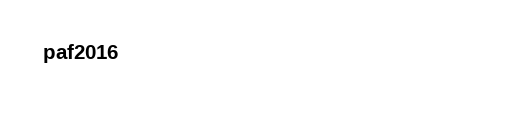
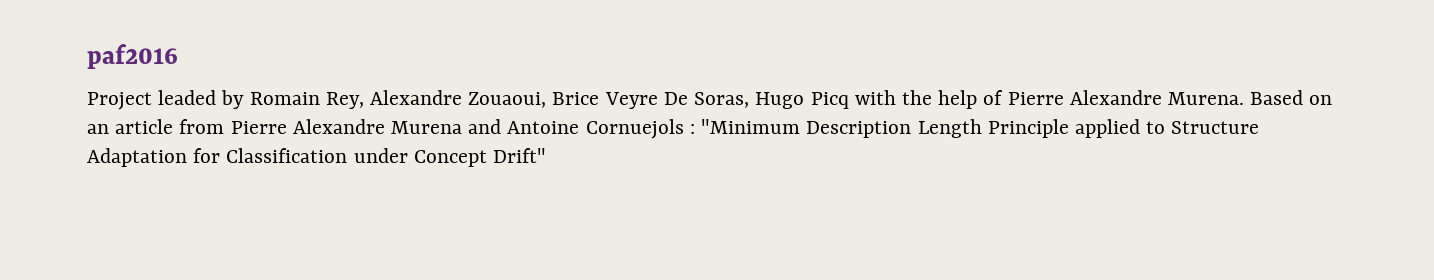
(118, 53) none -> [87,90,1333,110] [87,119,1260,139] [87,148,547,167] // Project leaded by Romain Rey, Alexandre Zouaoui, Brice Veyre De Soras, Hugo Picq with the help of Pierre Alexandre Murena. Based on an article from Pierre Alexandre Murena and Antoine Cornuejols : "Minimum Description Length Principle applied to Structure Adaptation for Classification under Concept Drift"

